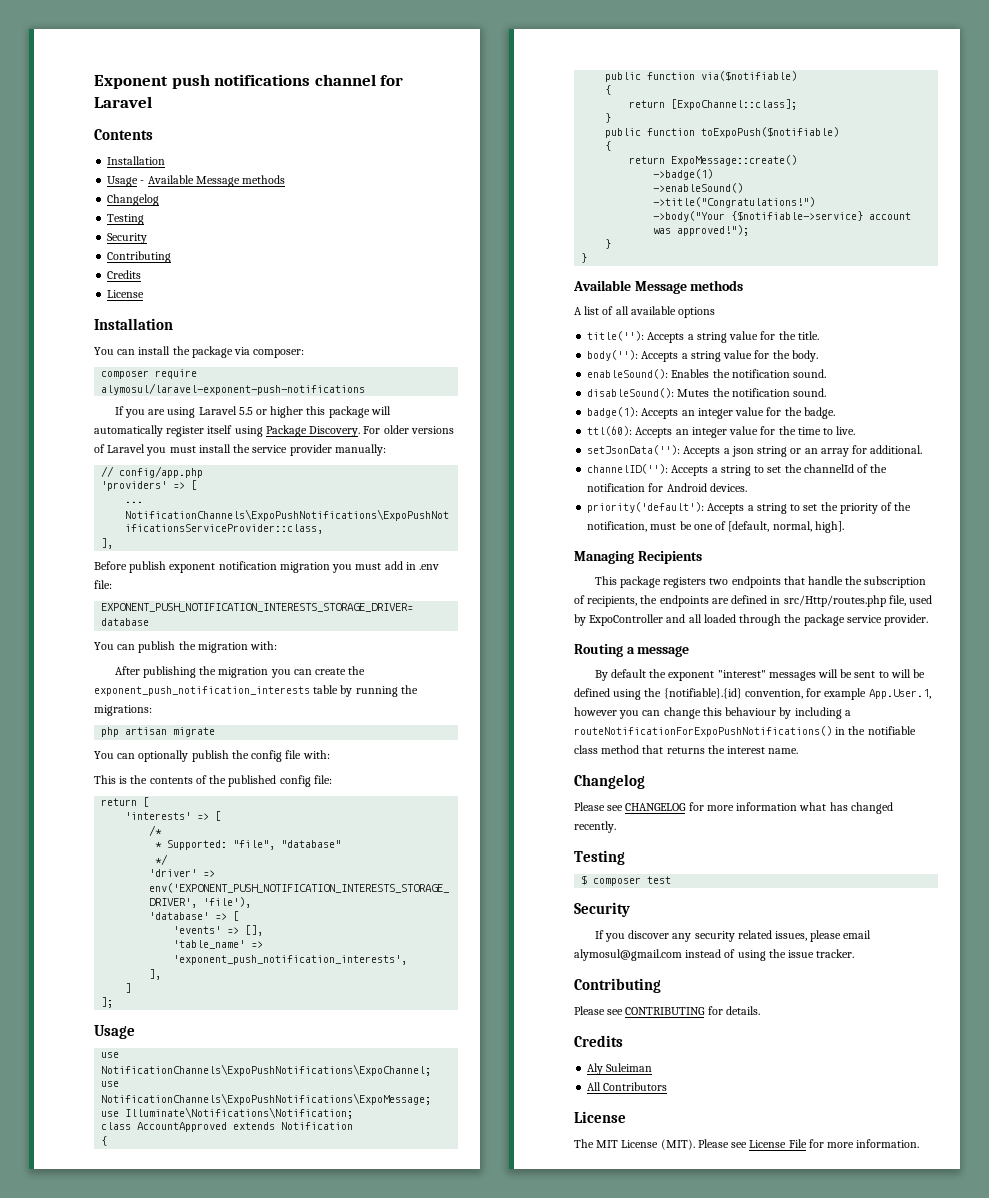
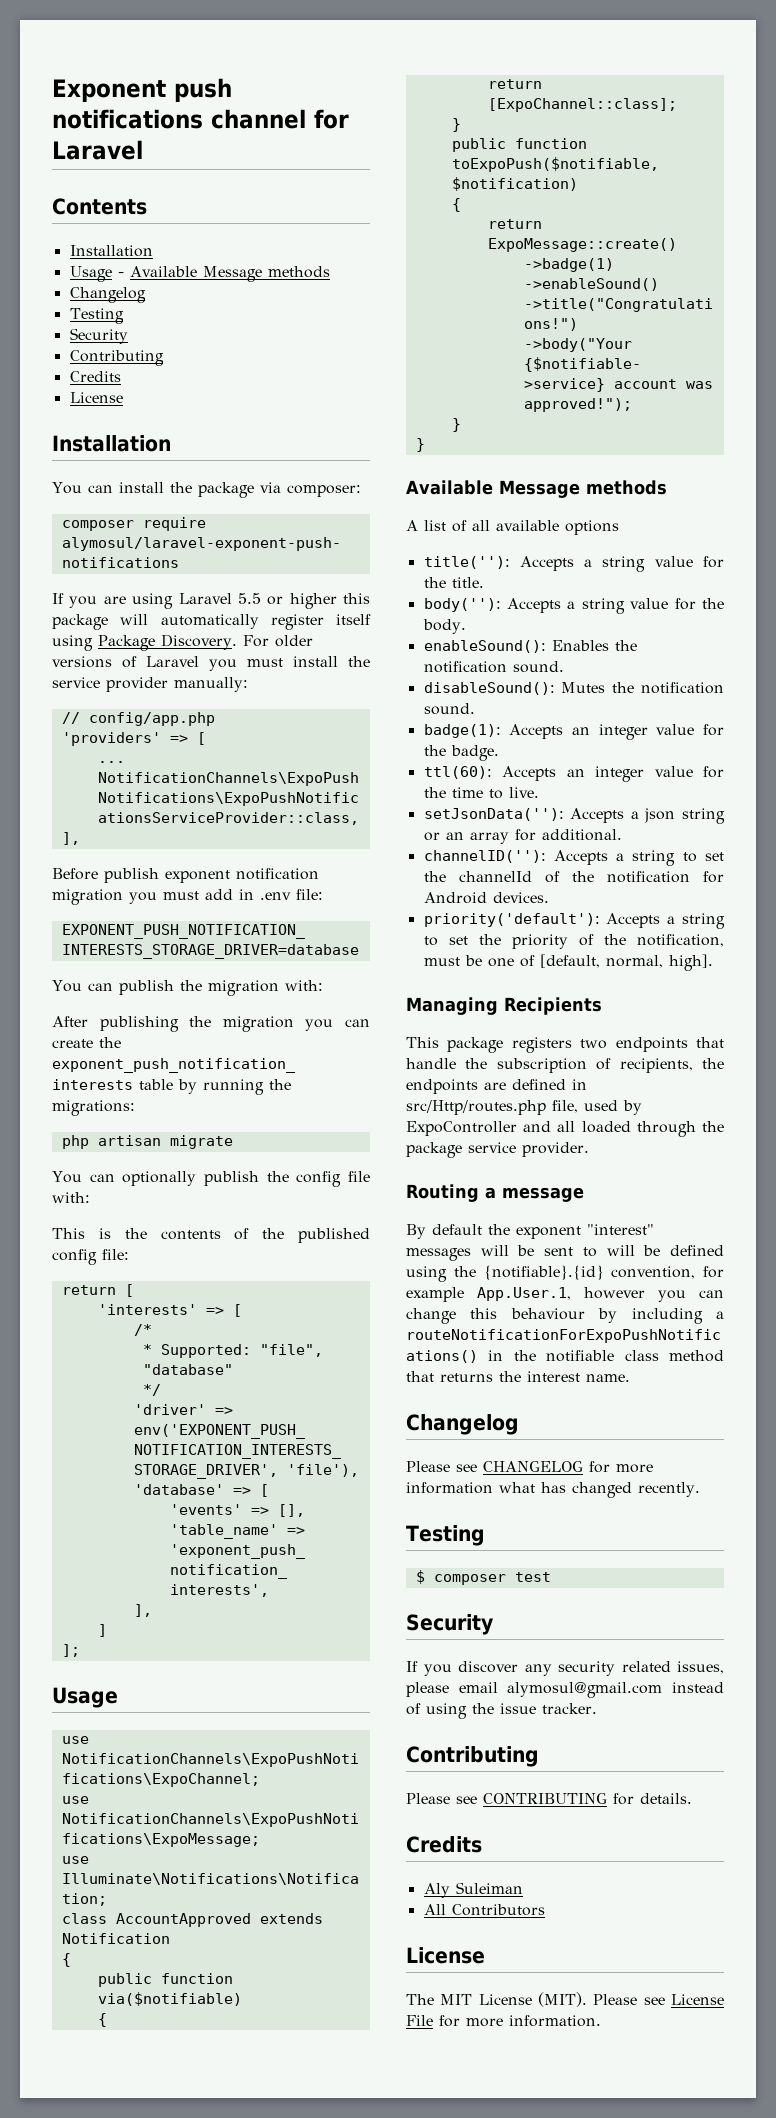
[701,127,840,138] toExpoPush($notifiable) -> [451,157,659,172] [451,177,578,191] toExpoPush($notifiable, $notification)

